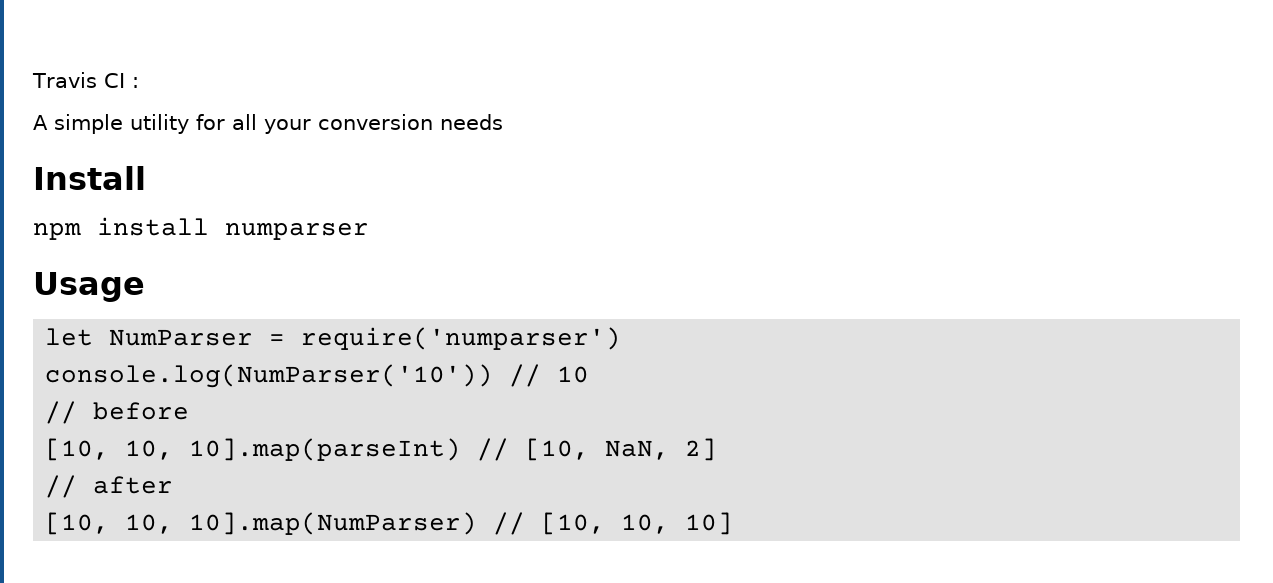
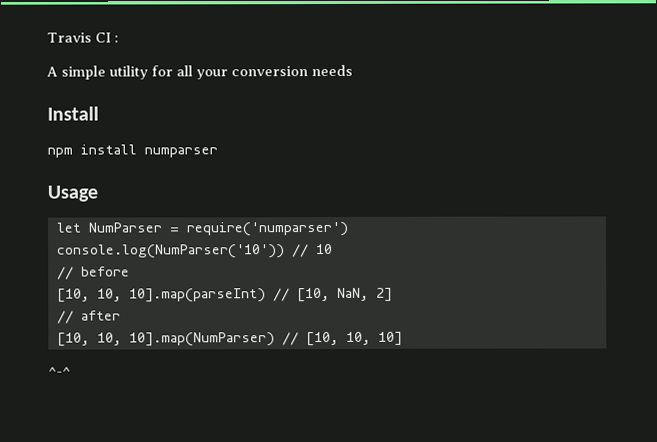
(734, 523) none -> [48,366,71,377] // ^-^

